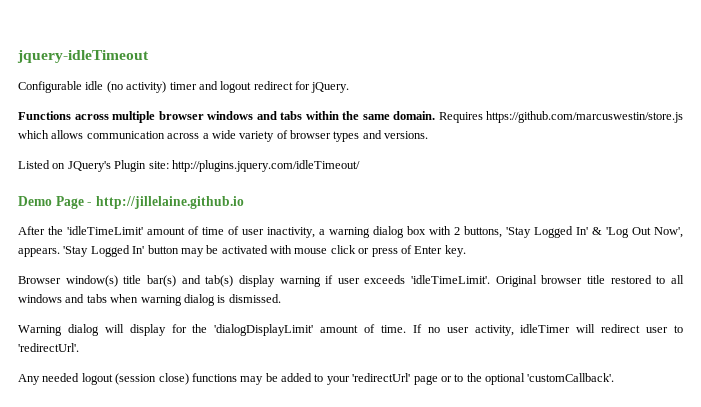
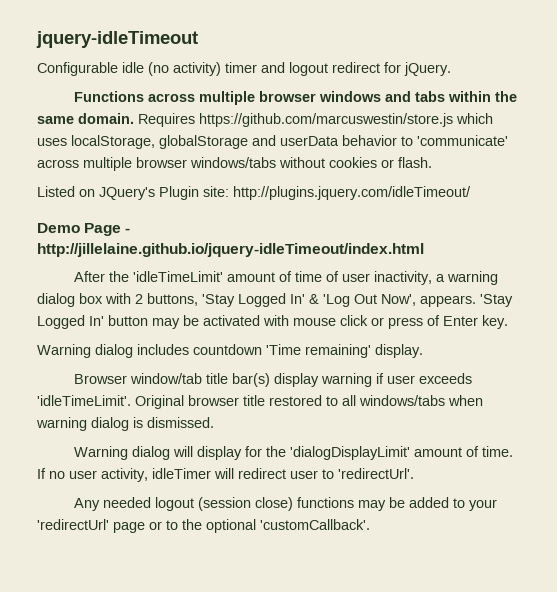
[51,130,429,142] allows communication across a wide variety of browser types and versions. -> [37,135,508,149] [37,157,432,171] uses localStorage, globalStorage and userData behavior to 'communicate' across multiple browser windows/tabs without cookies or flash.
[95,196,244,209] http://jillelaine.github.io -> [37,243,424,257] http://jillelaine.github.io/jquery-idleTimeout/index.html
(466, 251) none -> [37,344,423,358] // Warning dialog includes countdown 'Time remaining' display.
[65,275,118,287] window(s) -> [129,373,202,384] window/tab
[181,275,234,287] and tab(s) -> (270, 380) none
[18,294,107,303] windows and tabs -> [359,395,445,406] windows/tabs

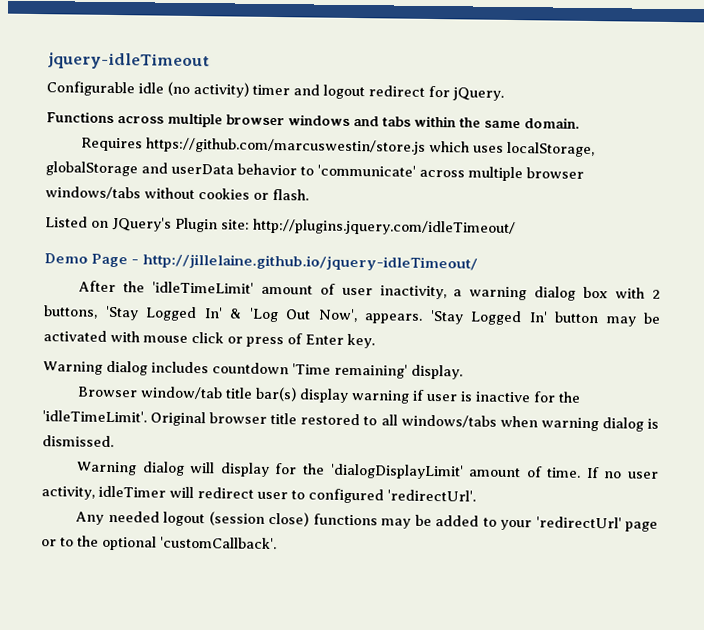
(134, 118) none -> (580, 123) //
[37,243,424,257] http://jillelaine.github.io/jquery-idleTimeout/index.html -> [142,253,479,272] http://jillelaine.github.io/jquery-idleTimeout/
[294,271,339,282] time of -> (336, 289) none
[418,373,472,384] exceeds -> [460,391,582,403] is inactive for the
(334, 474) none -> [308,488,384,504] configured

